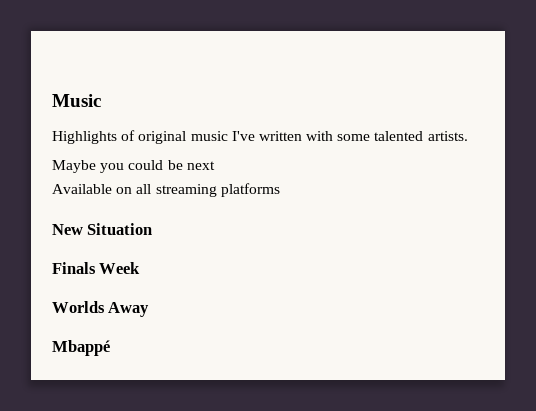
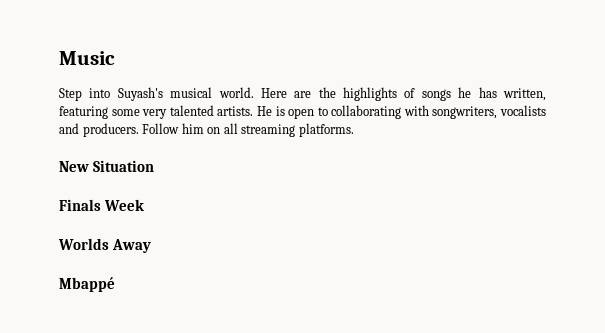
[52,130,468,144] [52,160,215,173] [52,184,112,194] Highlights of original music I've written with some talented artists. // Maybe you could be next // Available -> [59,87,546,101] [59,105,546,119] [59,123,204,137] Step into Suyash's musical world. Here are the highlights of songs he has written, featuring some very talented artists. He is open to collaborating with songwriters, vocalists and producers. Follow him
[220,183,280,197] platforms -> [298,123,354,137] platforms.

